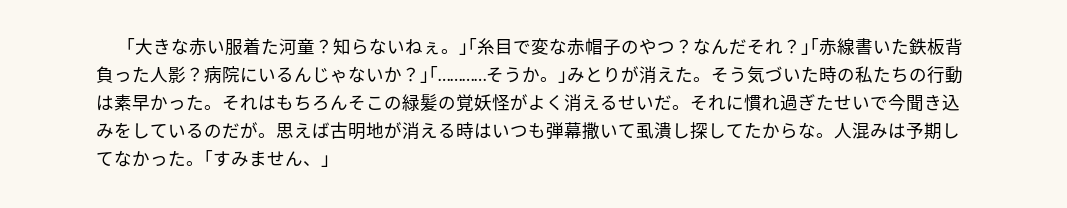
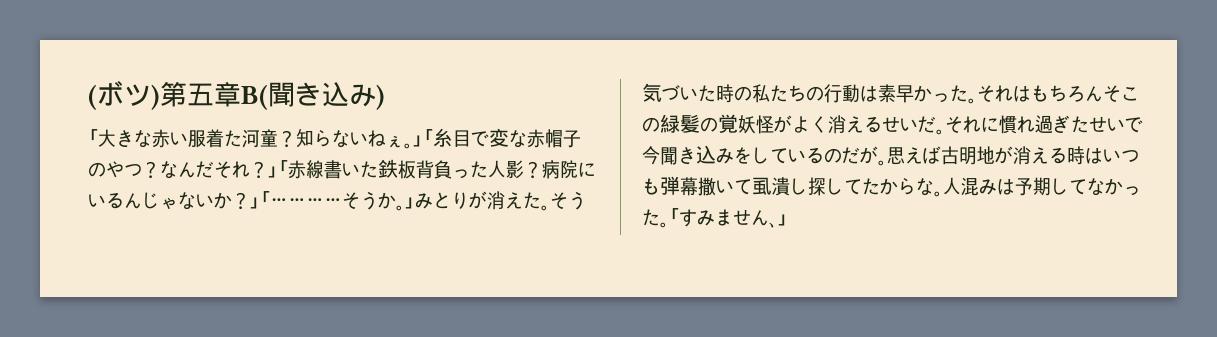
(126, 45) none -> [88,81,385,110] (ボツ)第五章B(聞き込み) //

